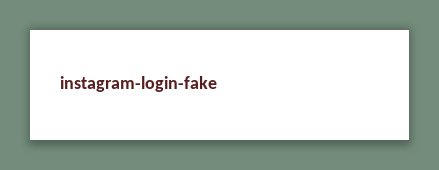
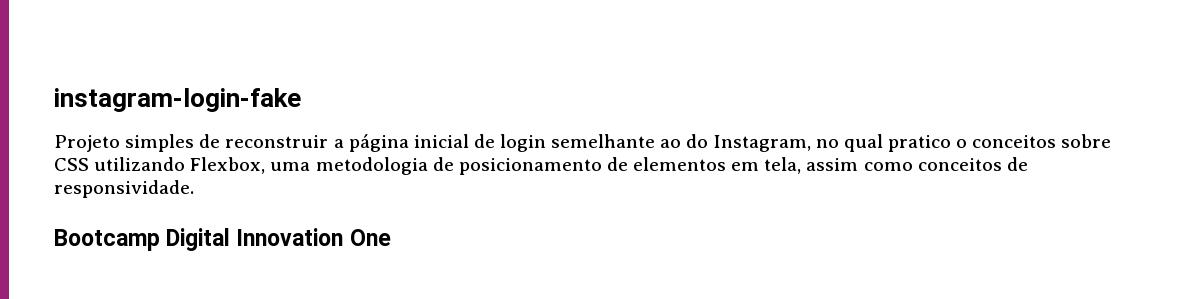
(217, 84) none -> [54,134,1112,152] [54,157,1028,175] [54,180,194,198] [54,228,391,251] // Projeto simples de reconstruir a página inicial de login semelhante ao do Instagram, no qual pratico o conceitos sobre CSS utilizando Flexbox, uma metodologia de posicionamento de elementos em tela, assim como conceitos de responsividade. // Bootcamp Digital Innovation One

